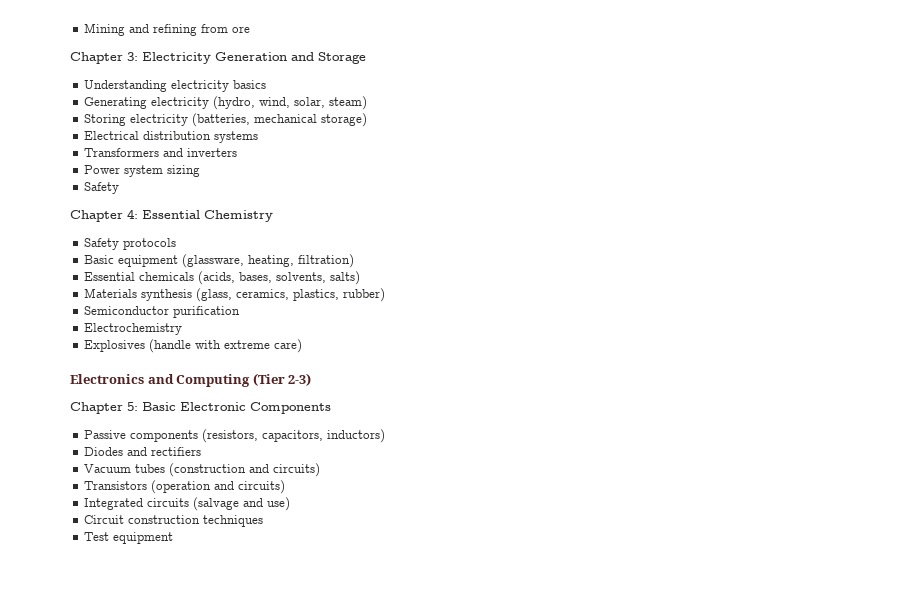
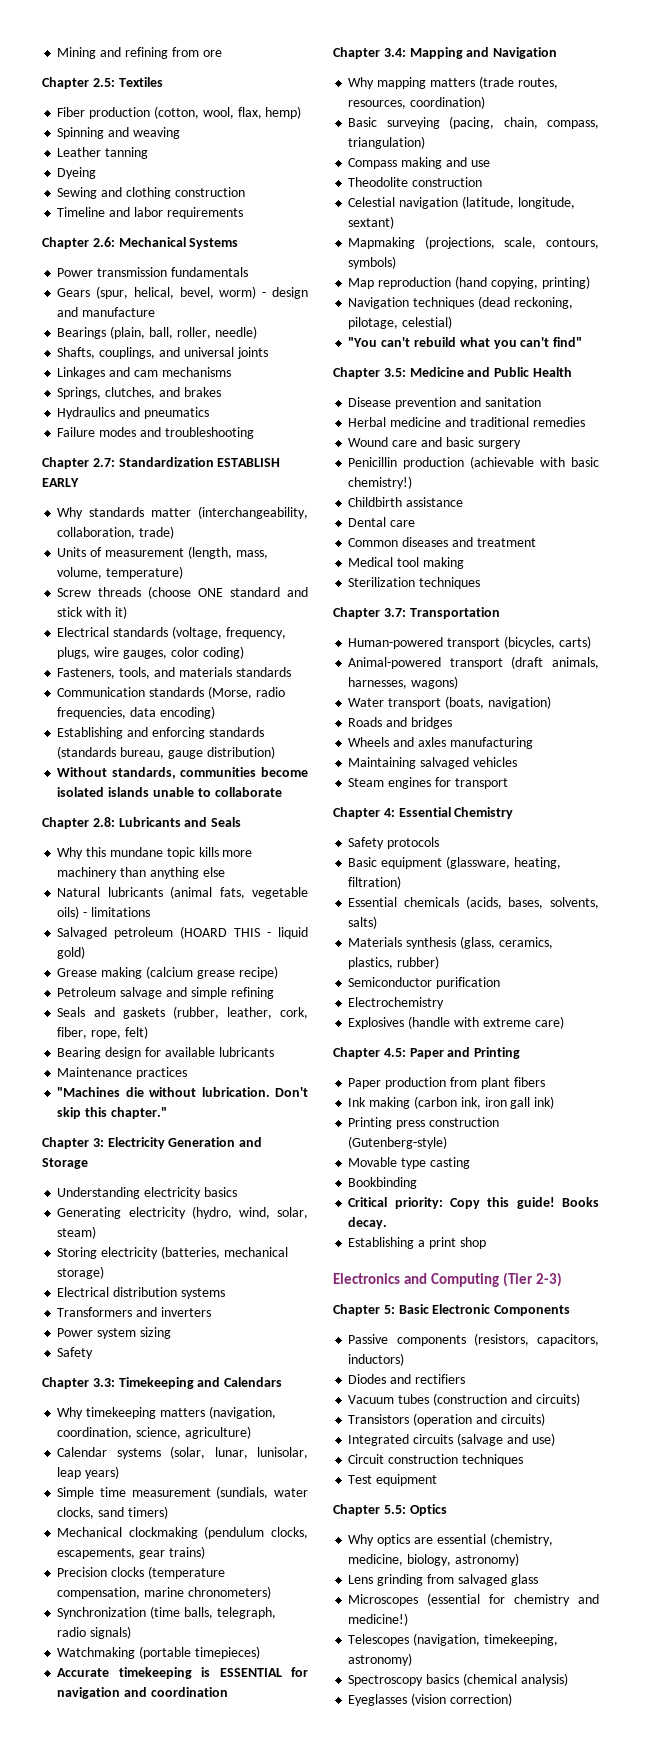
(251, 29) none -> [42,77,163,89] [57,106,302,119] [57,127,180,139] [57,147,149,159] [57,167,97,179] [57,187,245,199] [57,207,243,219] [42,237,239,249] [57,267,248,277] [57,286,308,299] [57,307,156,317] [57,326,257,339] [57,347,268,359] [57,367,231,379] [57,387,221,399] [57,407,209,419] [57,427,254,439] [42,457,281,469] [42,478,79,487] [57,506,308,519] [57,526,175,539] [57,546,268,559] [57,566,184,579] [57,586,308,599] [57,606,127,619] [57,626,286,639] [57,646,244,659] [57,667,291,679] [57,686,285,699] [57,706,215,719] [57,727,264,739] [57,746,275,759] [57,767,308,779] [57,787,282,797] [42,817,242,829] [57,847,253,859] [57,867,225,879] [57,886,308,899] [57,906,150,919] [57,926,308,939] [57,946,86,959] [57,966,278,979] [57,987,274,999] [57,1006,308,1019] [57,1026,148,1039] [57,1047,274,1059] [57,1067,188,1079] [57,1087,308,1097] [57,1107,167,1119] // Chapter 2.5: Textiles // Fiber production (cotton, wool, flax, hemp) // Spinning and weaving // Leather tanning // Dyeing // Sewing and clothing construction // Timeline and labor requirements // Chapter 2.6: Mechanical Systems // Power transmission fundamentals // Gears (spur, helical, bevel, worm) - design and manufacture // Bearings (plain, ball, roller, needle) // Shafts, couplings, and universal joints // Linkages and cam mechanisms // Springs, clutches, and brakes // Hydraulics and pneumatics // Failure modes and troubleshooting // Chapter 2.7: Standardization ESTABLISH EARLY // Why standards matter (interchangeability, collaboration, trade) // Units of measurement (length, mass, volume, temperature) // Screw threads (choose ONE standard and stick with it) // Electrical standards (voltage, frequency, plugs, wire gauges, color coding) // Fasteners, tools, and materials standards // Communication standards (Morse, radio frequencies, data encoding) // Establishing and enforcing standards (standards bureau, gauge distribution) // Without standards, communities become isolated islands unable to collaborate // Chapter 2.8: Lubricants and Seals // Why this mundane topic kills more machinery than anything else // Natural lubricants (animal fats, vegetable oils) - limitations // Salvaged petroleum (HOARD THIS - liquid gold) // Grease making (calcium grease recipe) // Petroleum salvage and simple refining // Seals and gaskets (rubber, leather, cork, fiber, rope, felt) // Bearing design for available lubricants // Maintenance practices // "Machines die without lubrication. Don't skip this chapter."
(120, 188) none -> [42,1377,283,1389] [57,1406,276,1419] [57,1426,251,1439] [57,1446,308,1459] [57,1466,120,1479] [57,1486,308,1499] [57,1506,168,1519] [57,1526,308,1539] [57,1546,205,1559] [57,1566,225,1579] [57,1586,271,1599] [57,1606,276,1619] [57,1626,132,1639] [57,1646,260,1659] [57,1667,308,1679] [57,1687,228,1699] [333,47,558,59] [348,76,558,89] [348,96,486,109] [348,116,599,129] [348,136,426,149] [348,157,490,169] [348,177,483,187] [348,196,575,209] [348,216,395,229] [348,236,599,249] [348,256,397,269] [348,276,590,289] [348,296,573,309] [348,316,453,329] [348,337,583,349] [333,367,572,379] [348,397,541,409] [348,417,585,427] [348,437,521,449] [348,456,599,469] [348,476,413,489] [348,497,464,507] [348,517,416,527] [348,537,536,547] [348,557,464,569] [348,577,481,589] [333,607,500,619] [348,636,591,649] [348,656,599,669] [348,676,459,689] [348,696,551,709] [348,717,452,729] [348,737,533,749] [348,757,517,769] [348,777,508,789] // Chapter 3.3: Timekeeping and Calendars // Why timekeeping matters (navigation, coordination, science, agriculture) // Calendar systems (solar, lunar, lunisolar, leap years) // Simple time measurement (sundials, water clocks, sand timers) // Mechanical clockmaking (pendulum clocks, escapements, gear trains) // Precision clocks (temperature compensation, marine chronometers) // Synchronization (time balls, telegraph, radio signals) // Watchmaking (portable timepieces) // Accurate timekeeping is ESSENTIAL for navigation and coordination // Chapter 3.4: Mapping and Navigation // Why mapping matters (trade routes, resources, coordination) // Basic surveying (pacing, chain, compass, triangulation) // Compass making and use // Theodolite construction // Celestial navigation (latitude, longitude, sextant) // Mapmaking (projections, scale, contours, symbols) // Map reproduction (hand copying, printing) // Navigation techniques (dead reckoning, pilotage, celestial) // "You can't rebuild what you can't find" // Chapter 3.5: Medicine and Public Health // Disease prevention and sanitation // Herbal medicine and traditional remedies // Wound care and basic surgery // Penicillin production (achievable with basic chemistry!) // Childbirth assistance // Dental care // Common diseases and treatment // Medical tool making // Sterilization techniques // Chapter 3.7: Transportation // Human-powered transport (bicycles, carts) // Animal-powered transport (draft animals, harnesses, wagons) // Water transport (boats, navigation) // Roads and bridges // Wheels and axles manufacturing // Maintaining salvaged vehicles // Steam engines for transport
(303, 346) none -> [333,1047,521,1059] [348,1077,545,1089] [348,1096,555,1109] [348,1117,499,1129] [348,1136,448,1149] [348,1157,470,1169] [348,1177,418,1189] [348,1197,599,1209] [348,1217,388,1229] [348,1237,486,1249] // Chapter 4.5: Paper and Printing // Paper production from plant fibers // Ink making (carbon ink, iron gall ink) // Printing press construction (Gutenberg-style) // Movable type casting // Bookbinding // Critical priority: Copy this guide! Books decay. // Establishing a print shop
(174, 538) none -> [333,1504,447,1516] [348,1533,553,1546] [348,1553,519,1566] [348,1574,538,1586] [348,1593,599,1606] [348,1613,409,1626] [348,1633,558,1646] [348,1653,413,1666] [348,1673,568,1686] [348,1693,512,1706] // Chapter 5.5: Optics // Why optics are essential (chemistry, medicine, biology, astronomy) // Lens grinding from salvaged glass // Microscopes (essential for chemistry and medicine!) // Telescopes (navigation, timekeeping, astronomy) // Spectroscopy basics (chemical analysis) // Eyeglasses (vision correction)

